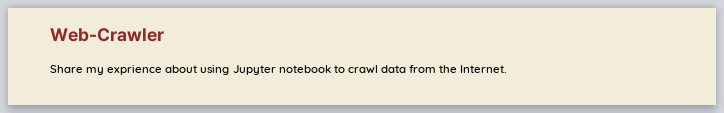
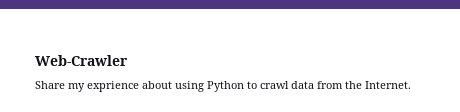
[232,65,331,75] Jupyter notebook -> [207,81,244,92] Python

